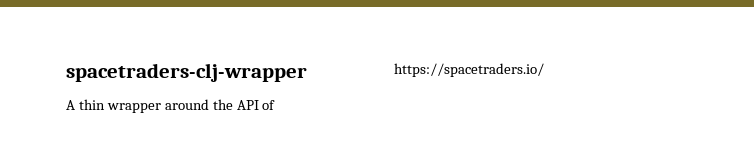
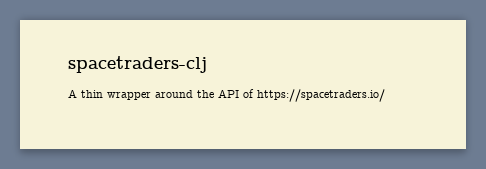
[66,63,307,82] spacetraders-clj-wrapper -> [68,56,207,73] spacetraders-clj

